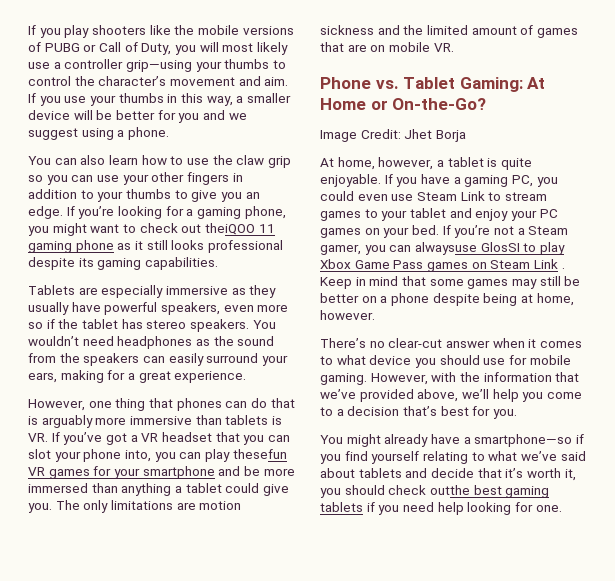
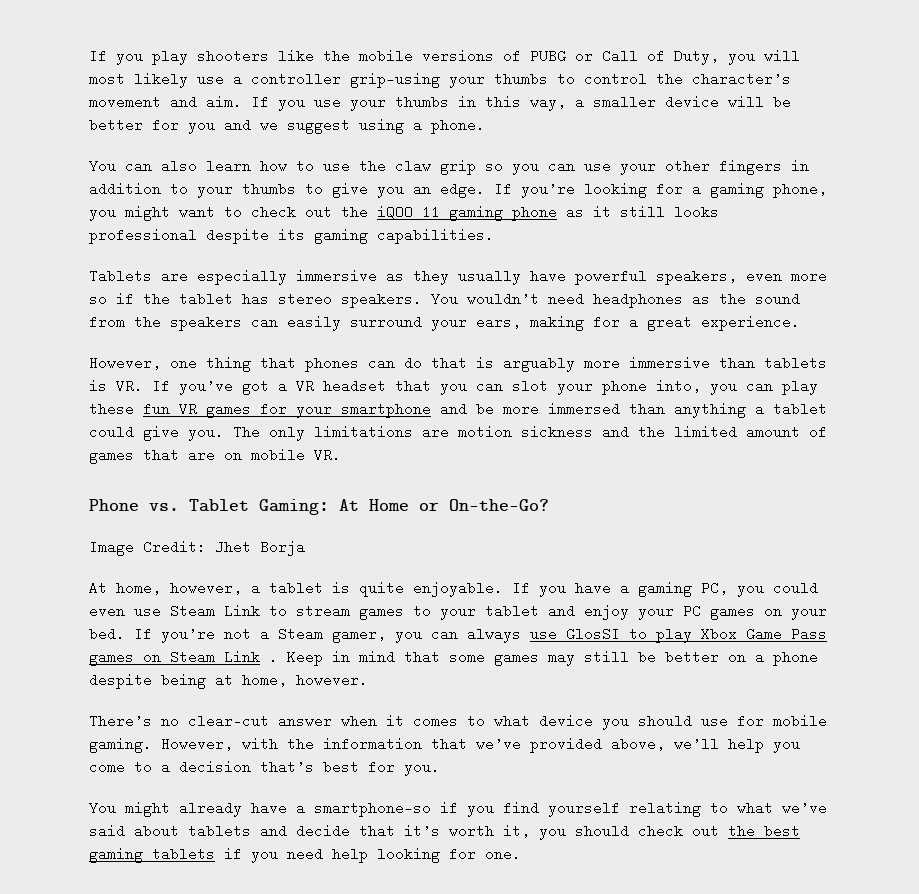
[204,223,255,235] theiQOO -> [341,205,413,219] the iQOO
[232,449,287,459] thesefun -> [89,402,170,416] these fun
[414,242,477,255] alwaysuse -> [467,627,557,643] always use
[429,485,470,495] outthe -> [692,824,755,838] out the

